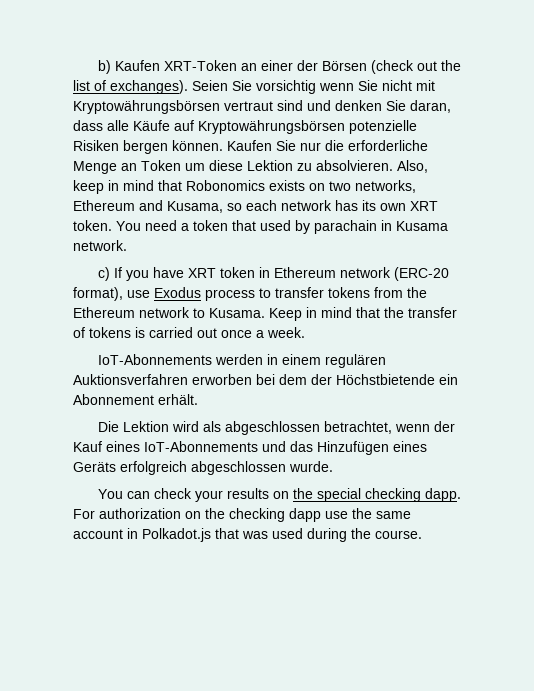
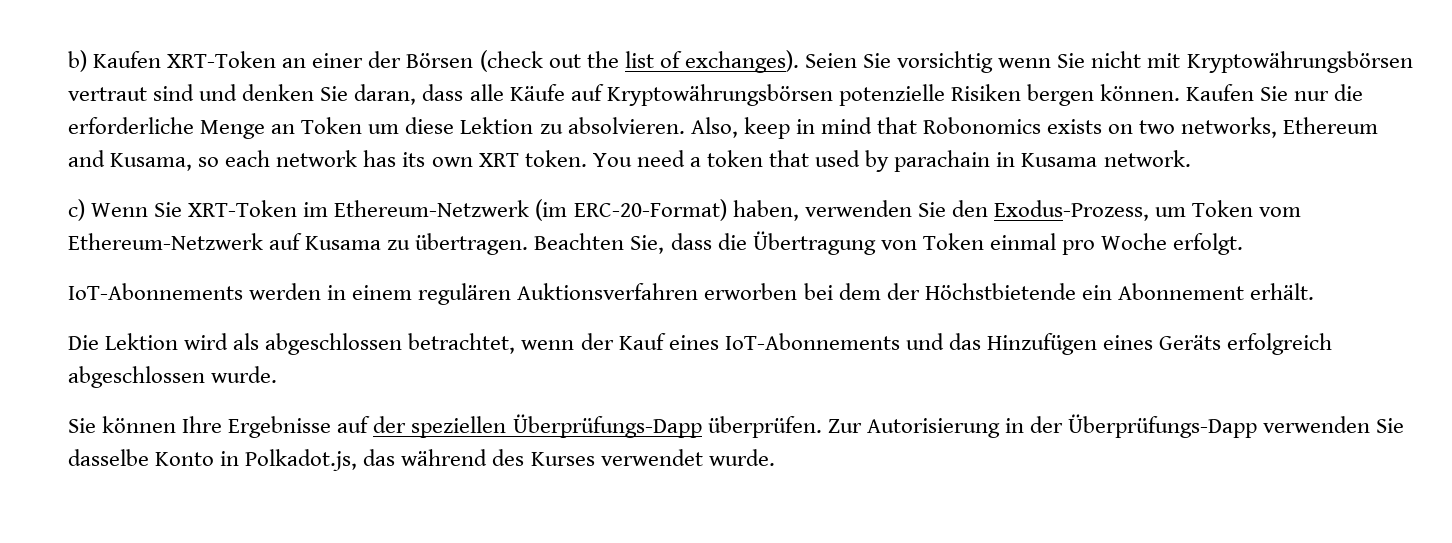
[113,267,449,281] [73,287,427,301] [73,307,457,321] [73,327,305,338] If you have XRT token in Ethereum network (ERC-20 format), use Exodus process to transfer tokens from the Ethereum network to Kusama. Keep in mind that the transfer of tokens is carried out once a week. -> [91,199,1302,221] [68,231,1244,255] Wenn Sie XRT-Token im Ethereum-Netzwerk (im ERC-20-Format) haben, verwenden Sie den Exodus-Prozess, um Token vom Ethereum-Netzwerk auf Kusama zu übertragen. Beachten Sie, dass die Übertragung von Token einmal pro Woche erfolgt.
[97,488,461,502] [73,508,411,522] [73,528,422,542] You can check your results on the special checking dapp. For authorization on the checking dapp use the same account in Polkadot.js that was used during the course. -> [68,414,1405,438] [68,449,775,471] Sie können Ihre Ergebnisse auf der speziellen Überprüfungs-Dapp überprüfen. Zur Autorisierung in der Überprüfungs-Dapp verwenden Sie dasselbe Konto in Polkadot.js, das während des Kurses verwendet wurde.

